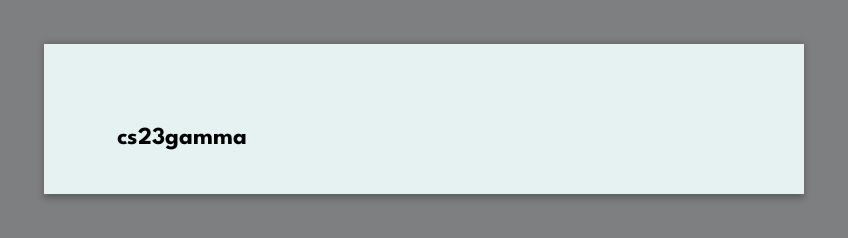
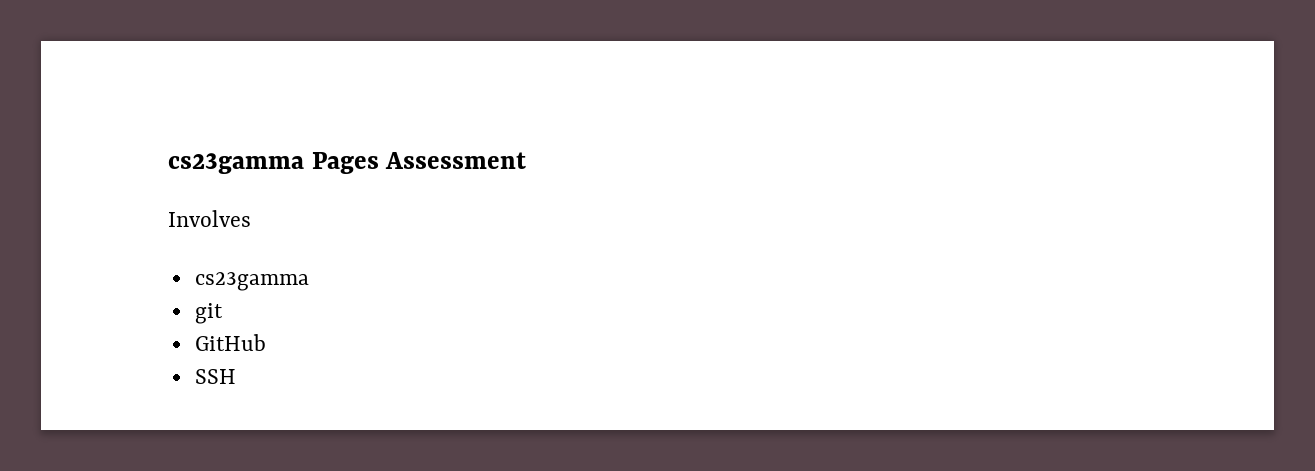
[117,127,247,150] cs23gamma -> [168,152,527,174] [168,210,251,227] [194,272,309,291] [194,303,223,324] [194,334,266,351] [194,369,236,384] cs23gamma Pages Assessment // Involves // cs23gamma // git // GitHub // SSH

